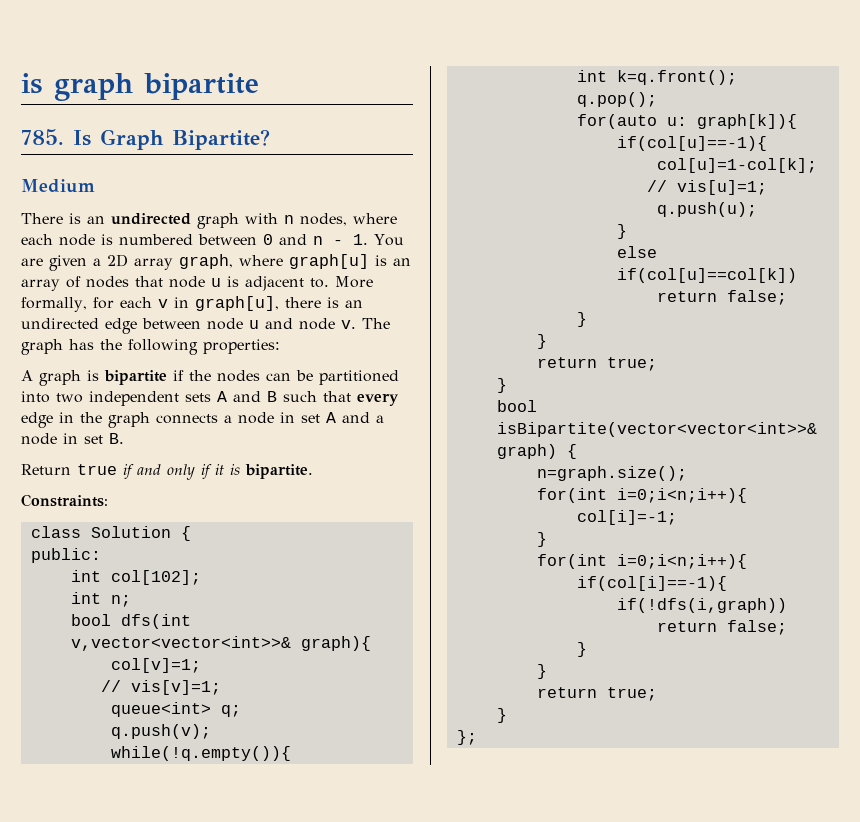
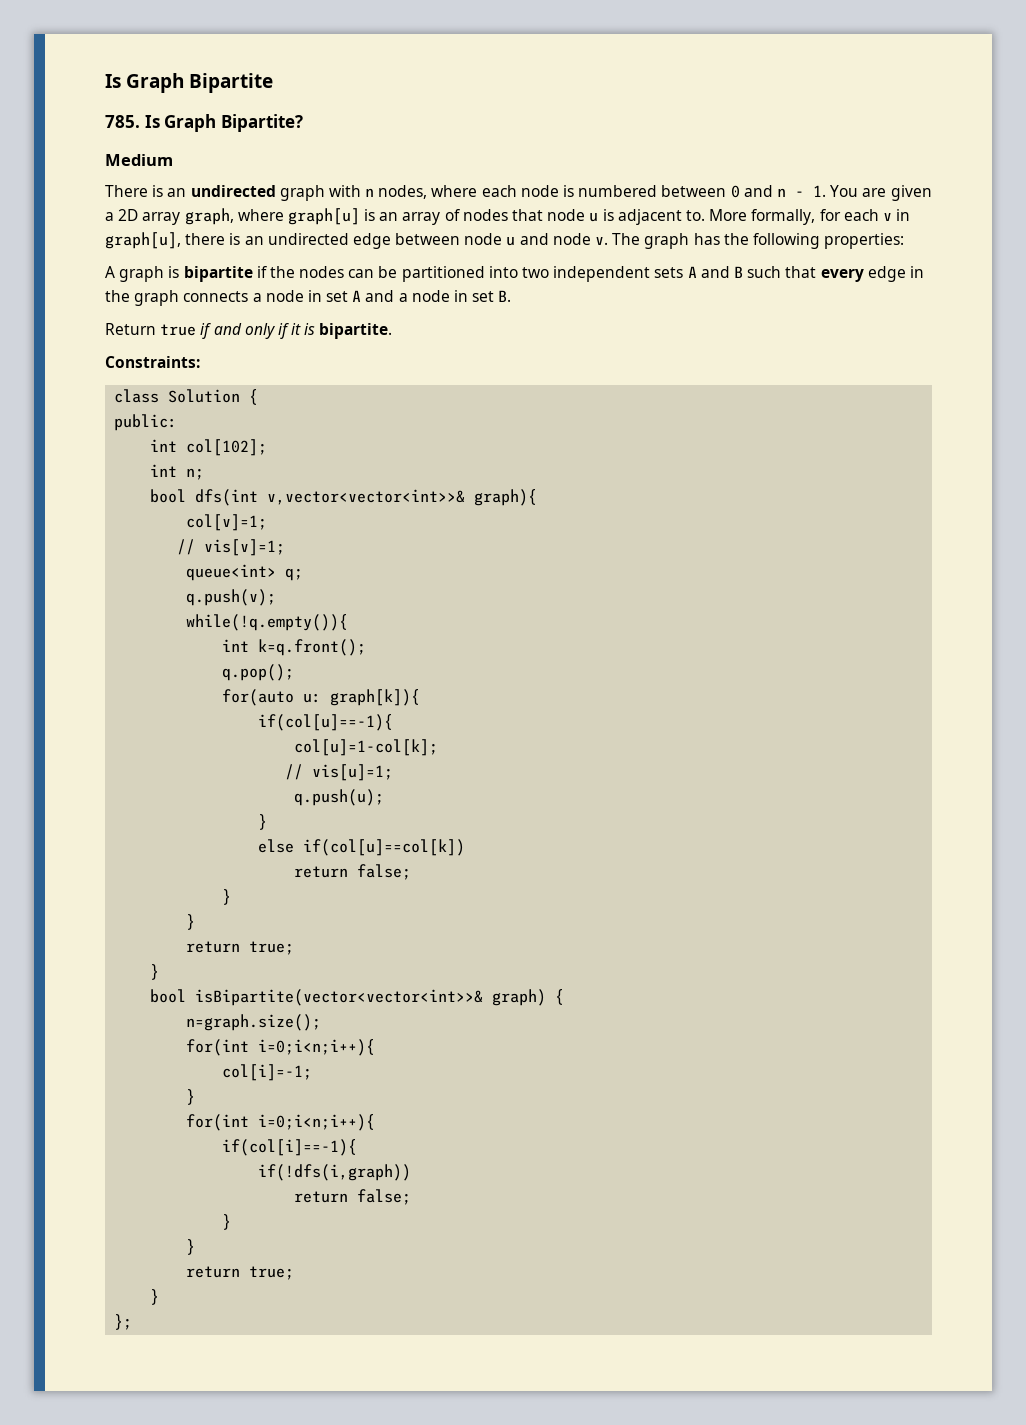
[21,73,259,101] is graph bipartite -> [105,73,274,93] Is Graph Bipartite

